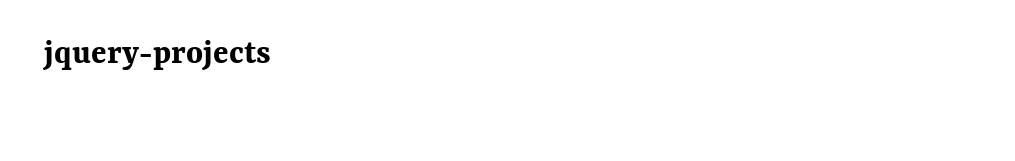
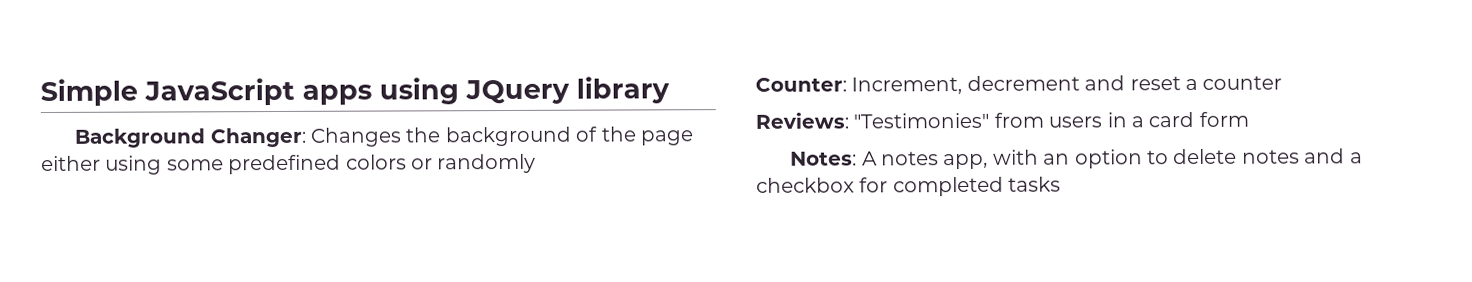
[42,40,271,71] jquery-projects -> [40,76,670,107] [74,126,694,148] [41,153,537,175] [755,75,1283,95] [755,111,1249,129] [790,148,1363,170] [756,176,1062,197] Simple JavaScript apps using JQuery library // Background Changer: Changes the background of the page either using some predefined colors or randomly // Counter: Increment, decrement and reset a counter // Reviews: "Testimonies" from users in a card form // Notes: A notes app, with an option to delete notes and a checkbox for completed tasks

